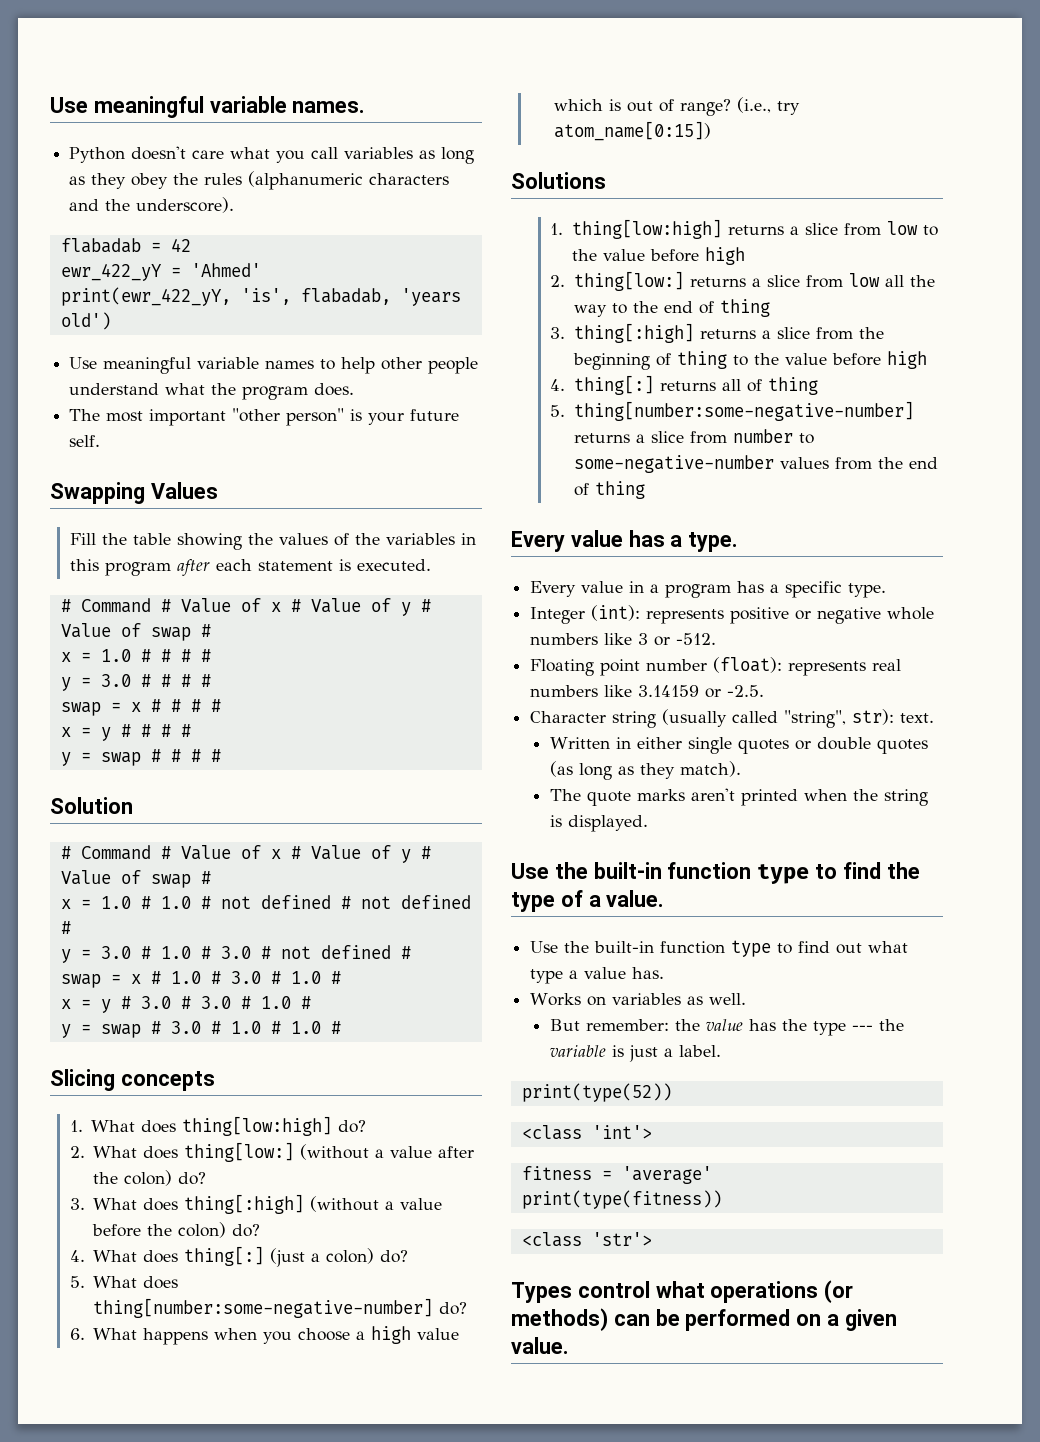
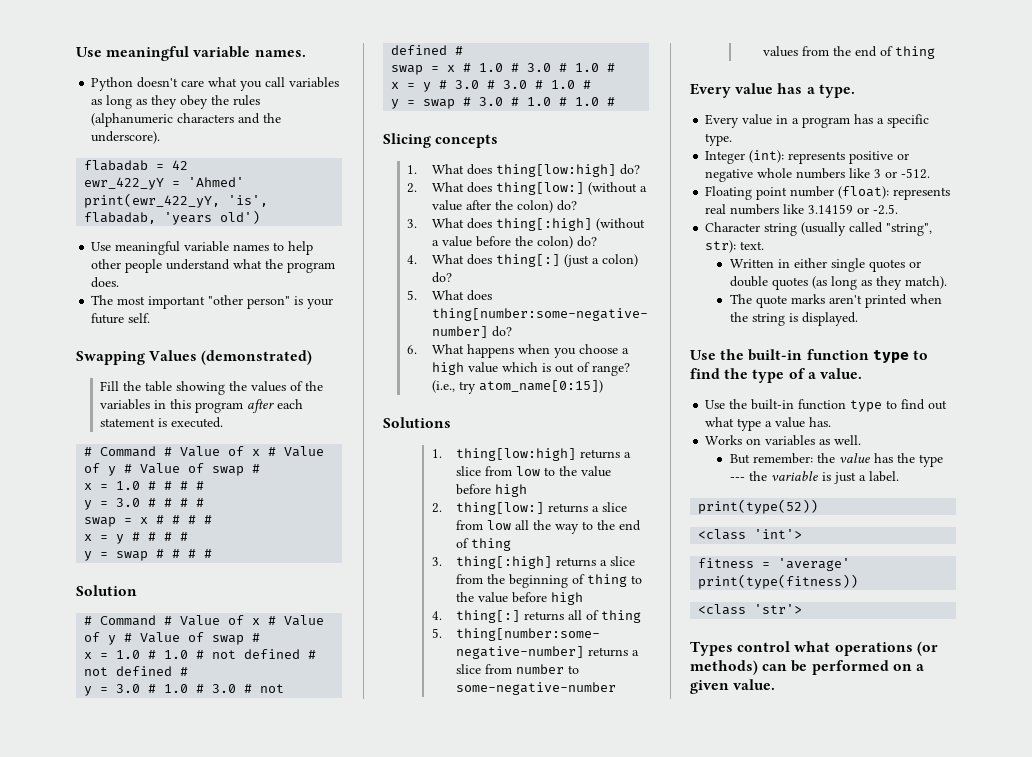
(218, 490) none -> [201,350,313,365] (demonstrated)

